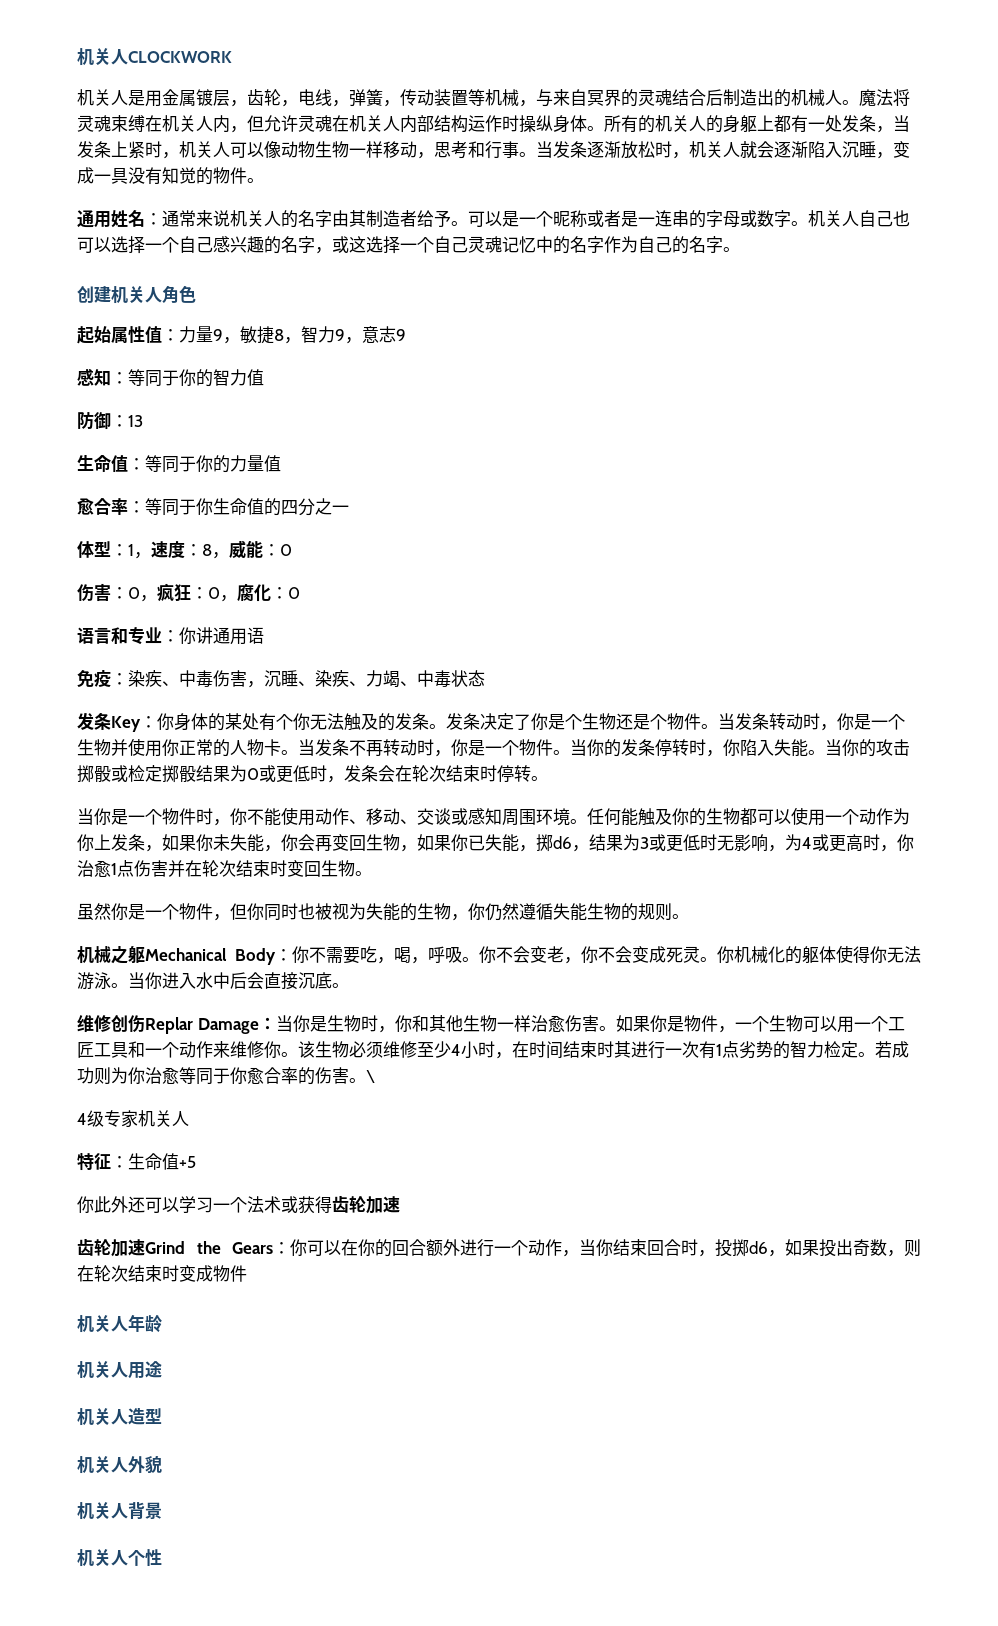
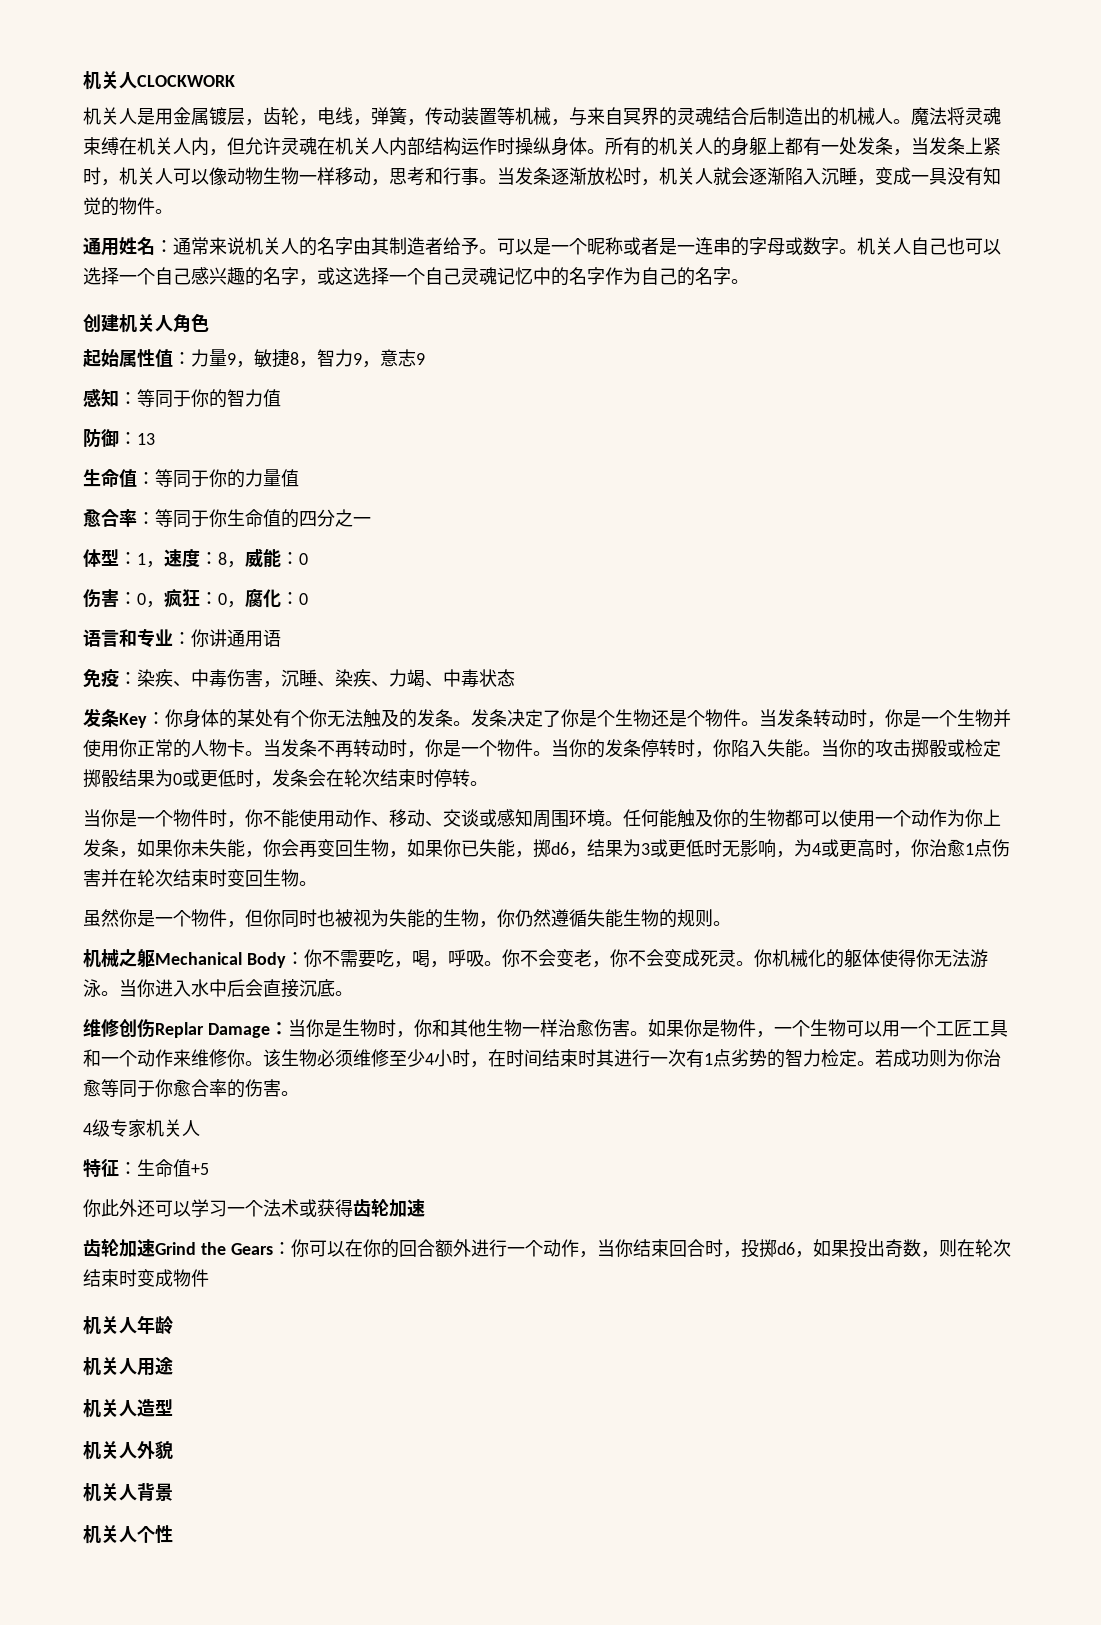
[366,1070,375,1083] \ -> (299, 1093) none

